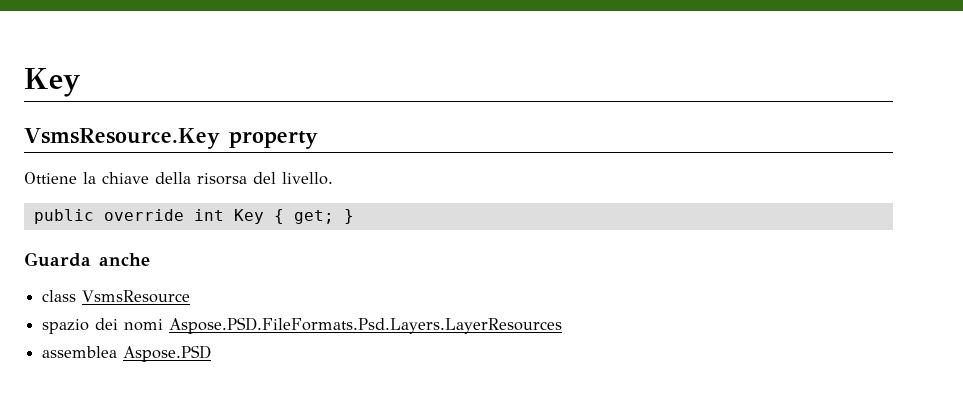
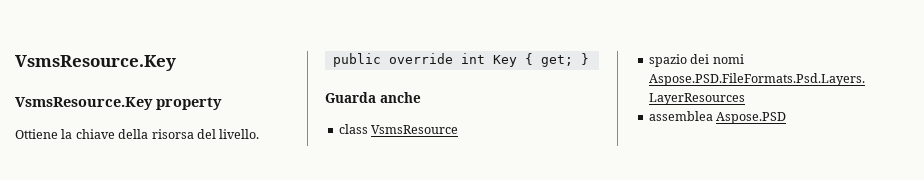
[24,68,80,97] Key -> [15,55,176,71] VsmsResource.Key

